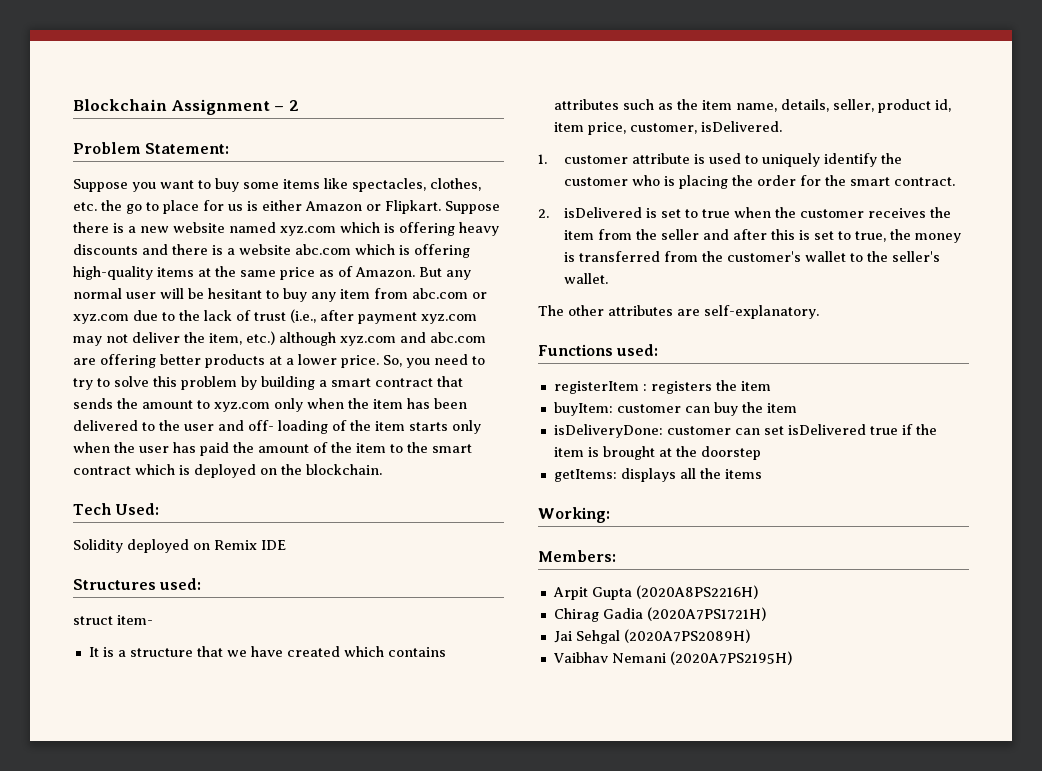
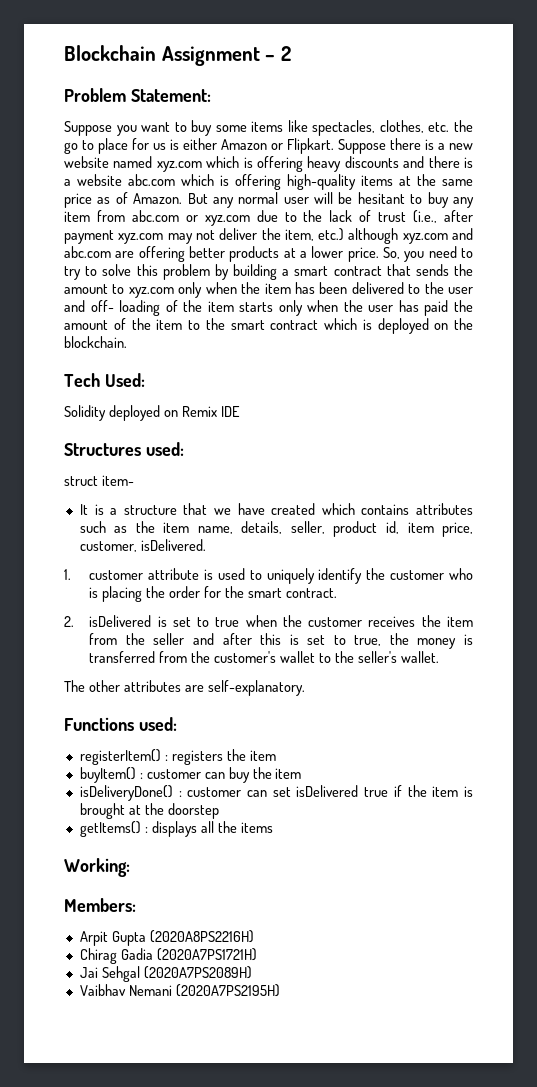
[553,381,639,394] registerItem -> [79,749,161,765] registerItem()
[553,402,613,416] buyItem: -> [79,767,143,783] buyItem() :
[553,424,663,438] isDeliveryDone: -> [79,785,182,801] isDeliveryDone() :
[553,469,617,482] getItems: -> [79,821,148,837] getItems() :

